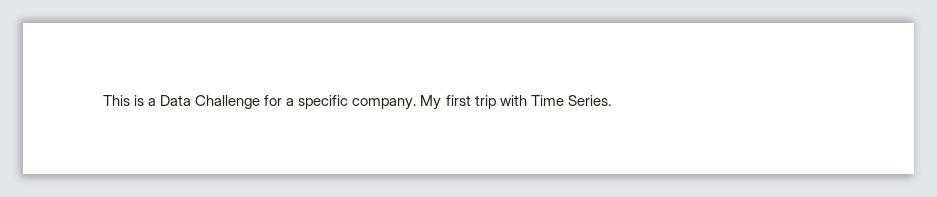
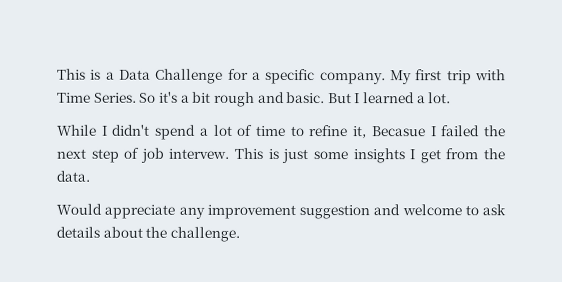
(611, 100) none -> [139,91,452,107] [57,124,507,140] [56,147,506,164] [56,170,90,182] [56,203,506,220] [56,226,240,242] So it's a bit rough and basic. But I learned a lot. // While I didn't spend a lot of time to refine it, Becasue I failed the next step of job intervew. This is just some insights I get from the data. // Would appreciate any improvement suggestion and welcome to ask details about the challenge.

